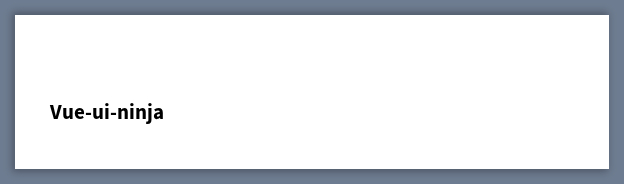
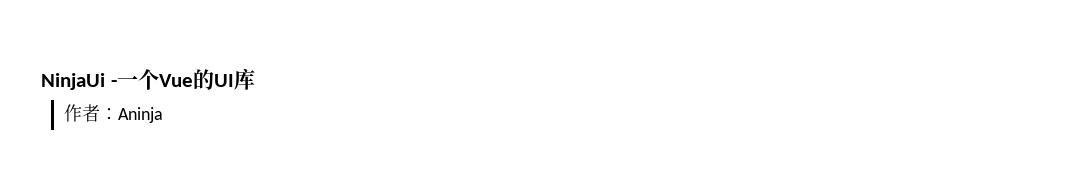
[49,103,164,124] Vue-ui-ninja -> [41,68,255,90] [63,104,163,123] NinjaUi -一个Vue的UI库 // 作者：Aninja

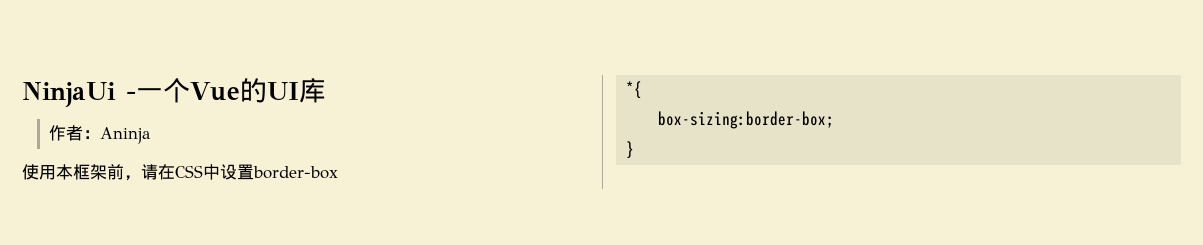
(163, 115) none -> [22,164,338,181] [626,81,643,99] [658,111,835,129] [626,141,635,159] // 使用本框架前，请在CSS中设置border-box // *{ // box-sizing:border-box; // }

